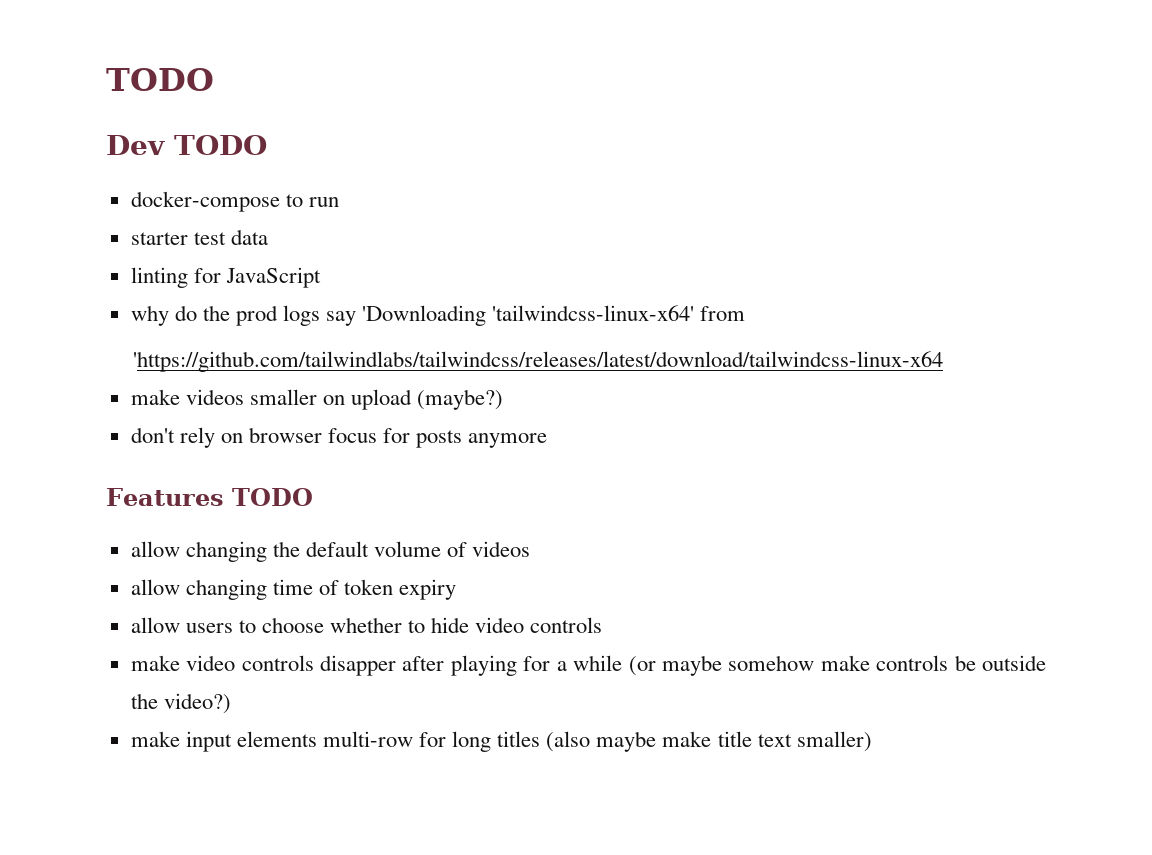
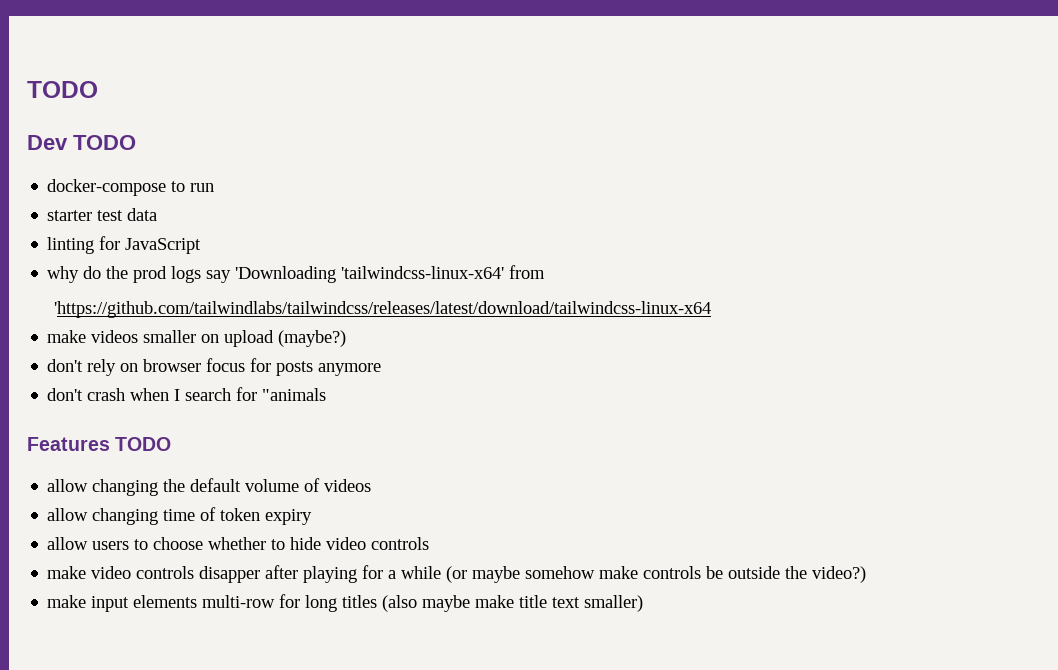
(548, 440) none -> [47,387,327,401] // don't crash when I search for "animals

